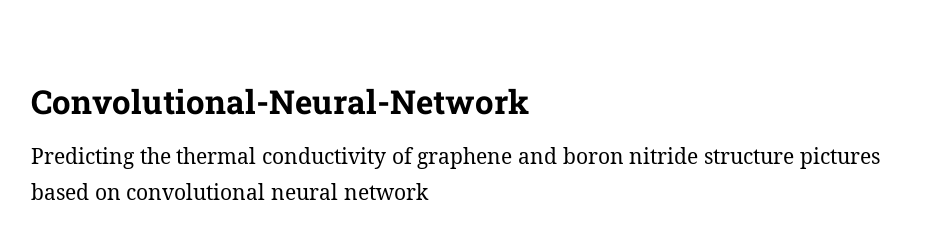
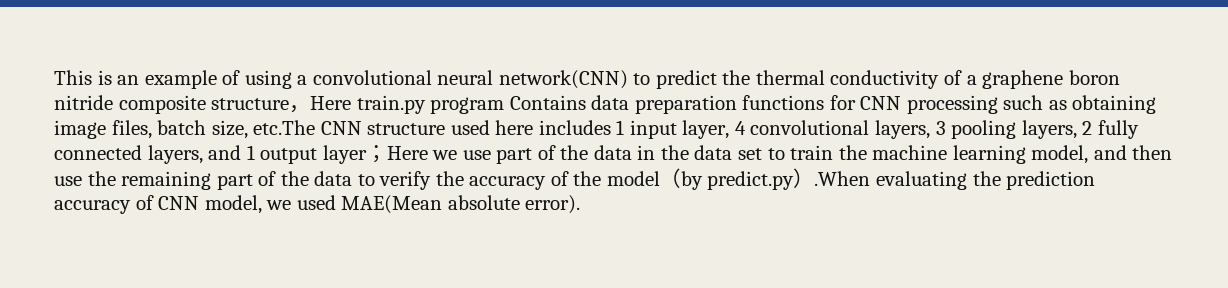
[31,88,529,115] [31,147,880,169] [31,183,429,200] Convolutional-Neural-Network // Predicting the thermal conductivity of graphene and boron nitride structure pictures based on convolutional neural network -> [54,70,1120,89] [54,95,1157,114] [54,120,1139,139] [54,145,1173,164] [54,168,1096,190] [54,195,581,214] This is an example of using a convolutional neural network(CNN) to predict the thermal conductivity of a graphene boron nitride composite structure，Here train.py program Contains data preparation functions for CNN processing such as obtaining image files, batch size, etc.The CNN structure used here includes 1 input layer, 4 convolutional layers, 3 pooling layers, 2 fully connected layers, and 1 output layer；Here we use part of the data in the data set to train the machine learning model, and then use the remaining part of the data to verify the accuracy of the model（by predict.py）.When evaluating the prediction accuracy of CNN model, we used MAE(Mean absolute error).

